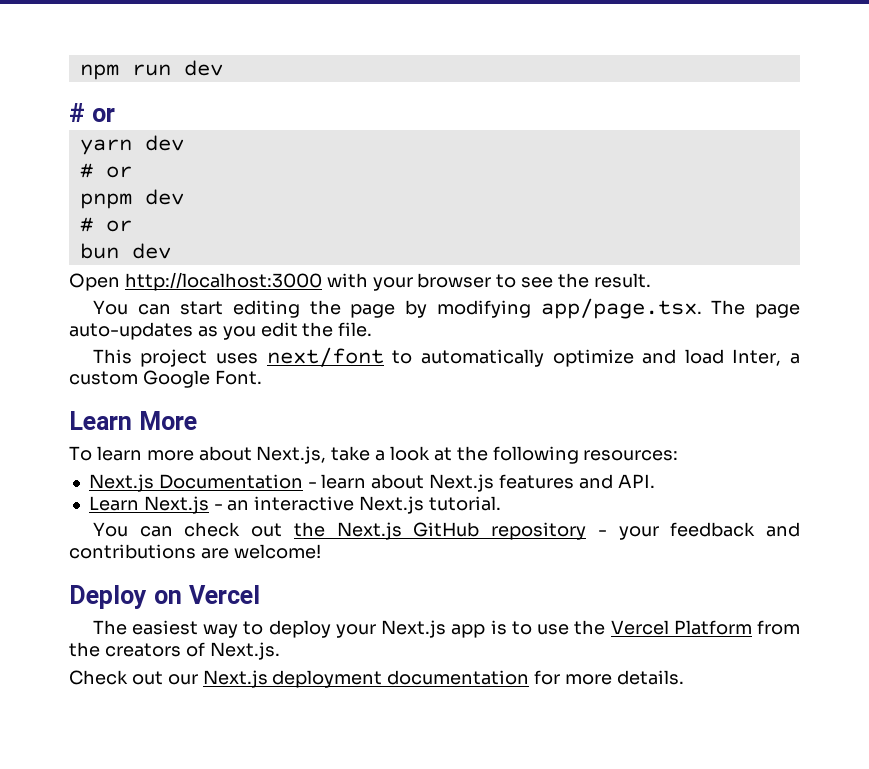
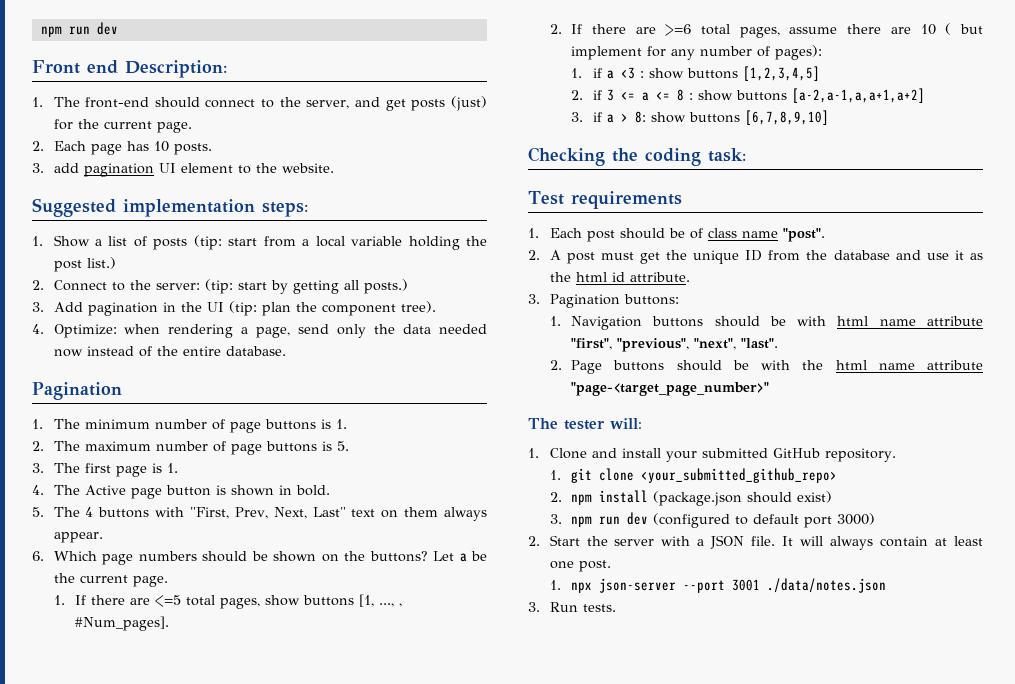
[69,103,115,122] [79,135,184,155] [79,163,132,178] [79,189,184,209] [79,217,132,232] [79,243,171,259] [69,272,651,291] [92,298,800,319] [69,322,373,340] [92,347,800,367] [69,370,262,388] [69,411,197,430] [69,446,679,464] [88,474,655,492] [88,496,501,514] [92,522,801,540] [69,544,321,559] [69,585,260,609] [92,620,801,638] [69,642,280,660] [69,670,684,688] # or // yarn dev // # or // pnpm dev // # or // bun dev // Open http://localhost:3000 with your browser to see the result. // You can start editing the page by modifying app/page.tsx. The page auto-updates as you edit the file. // This project uses next/font to automatically optimize and load Inter, a custom Google Font. // Learn More // To learn more about Next.js, take a look at the following resources: // Next.js Documentation - learn about Next.js features and API. // Learn Next.js - an interactive Next.js tutorial. // You can check out the Next.js GitHub repository - your feedback and contributions are welcome! // Deploy on Vercel // The easiest way to deploy your Next.js app is to use the Vercel Platform from the creators of Next.js. // Check out our Next.js deployment documentation for more details. -> [32,60,227,78] [32,96,487,111] [53,119,192,133] [32,141,212,155] [32,163,334,177] [32,198,308,217] [32,235,487,250] [53,257,116,272] [32,279,408,294] [32,301,436,316] [32,324,488,338] [53,346,286,357] [32,382,122,400] [32,419,347,433] [32,441,349,455] [32,463,178,477] [32,485,330,499] [32,507,487,521] [53,532,103,543] [32,551,488,565] [53,573,168,587] [53,594,403,609] [75,616,170,631] [549,23,983,38] [571,45,823,60] [571,66,820,81] [571,88,925,103] [571,110,829,125] [528,147,746,166] [528,191,682,209] [528,228,825,242] [528,250,983,264] [549,272,690,282] [528,294,679,308] [549,316,983,330] [571,338,779,352] [549,360,983,374] [571,382,770,396] [528,418,642,430] [528,448,896,462] [549,468,838,483] [549,490,833,506] [549,512,876,528] [528,535,983,550] [549,560,611,572] [549,578,887,593] [528,602,616,612] Front end Description: // 1. The front-end should connect to the server, and get posts (just) for the current page. // 2. Each page has 10 posts. // 3. add pagination UI element to the website. // Suggested implementation steps: // 1. Show a list of posts (tip: start from a local variable holding the post list.) // 2. Connect to the server: (tip: start by getting all posts.) // 3. Add pagination in the UI (tip: plan the component tree). // 4. Optimize: when rendering a page, send only the data needed now instead of the entire database. // Pagination // 1. The minimum number of page buttons is 1. // 2. The maximum number of page buttons is 5. // 3. The first page is 1. // 4. The Active page button is shown in bold. // 5. The 4 buttons with "First, Prev, Next, Last" text on them always appear. // 6. Which page numbers should be shown on the buttons? Let a be the current page. // 1. If there are <=5 total pages, show buttons [1, ..., , #Num_pages]. // 2. If there are >=6 total pages, assume there are 10 ( but implement for any number of pages): // 1. if a <3 : show buttons [1,2,3,4,5] // 2. if 3 <= a <= 8 : show buttons [a-2,a-1,a,a+1,a+2] // 3. if a > 8: show buttons [6,7,8,9,10] // Checking the coding task: // Test requirements // 1. Each post should be of class name "post". // 2. A post must get the unique ID from the database and use it as the html id attribute. // 3. Pagination buttons: // 1. Navigation buttons should be with html name attribute "first", "previous", "next", "last". // 2. Page buttons should be with the html name attribute "page-<target_page_number>" // The tester will: // 1. Clone and install your submitted GitHub repository. // 1. git clone <your_submitted_github_repo> // 2. npm install (package.json should exist) // 3. npm run dev (configured to default port 3000) // 2. Start the server with a JSON file. It will always contain at least one post. // 1. npx json-server --port 3001 ./data/notes.json // 3. Run tests.

